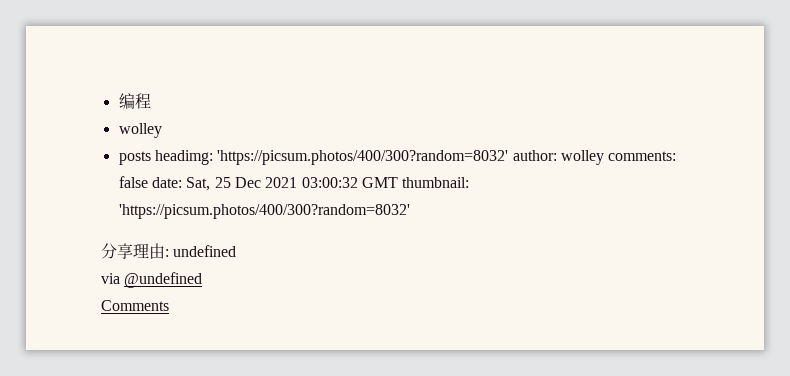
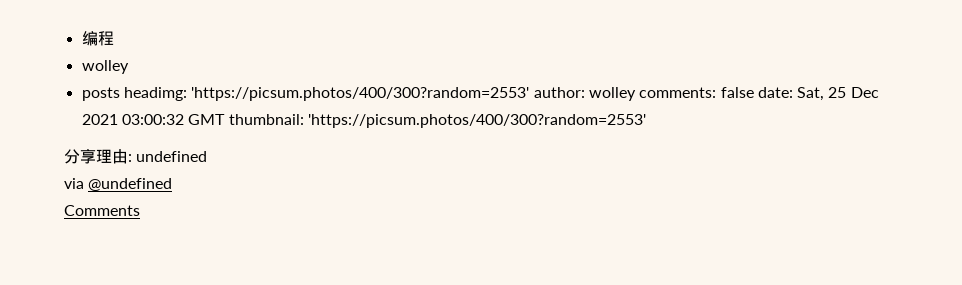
[217,150,509,165] 'https://picsum.photos/400/300?random=8032' -> [191,87,530,101] 'https://picsum.photos/400/300?random=2553'
[118,204,410,219] 'https://picsum.photos/400/300?random=8032' -> [307,114,646,128] 'https://picsum.photos/400/300?random=2553'

